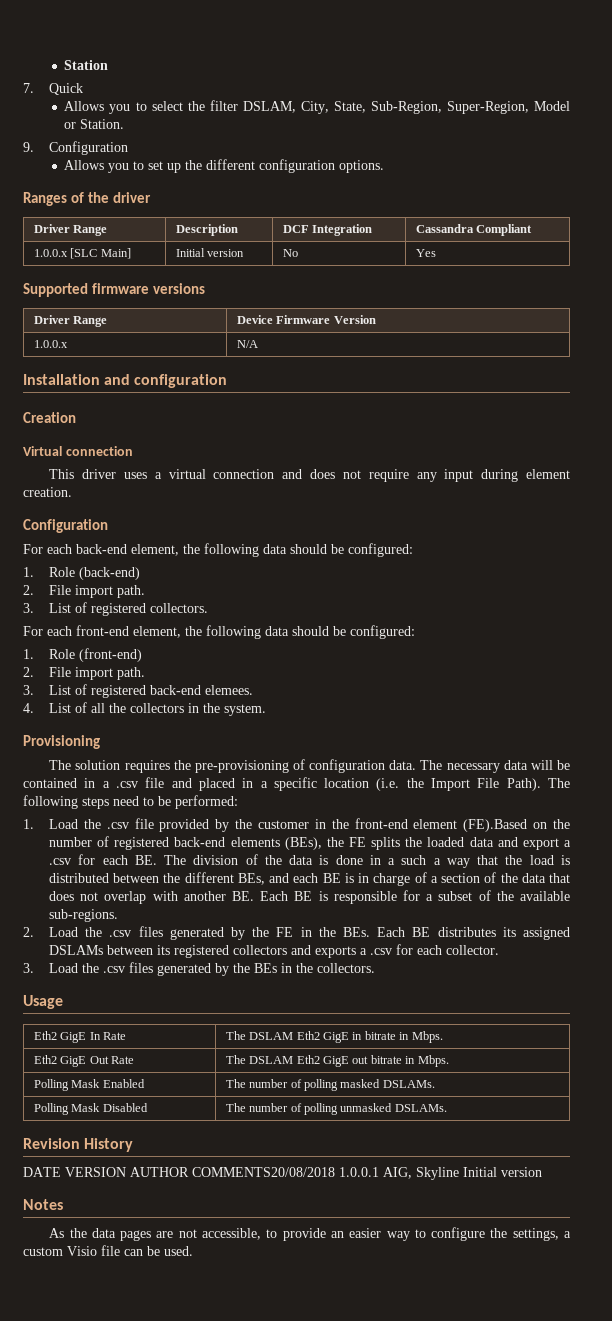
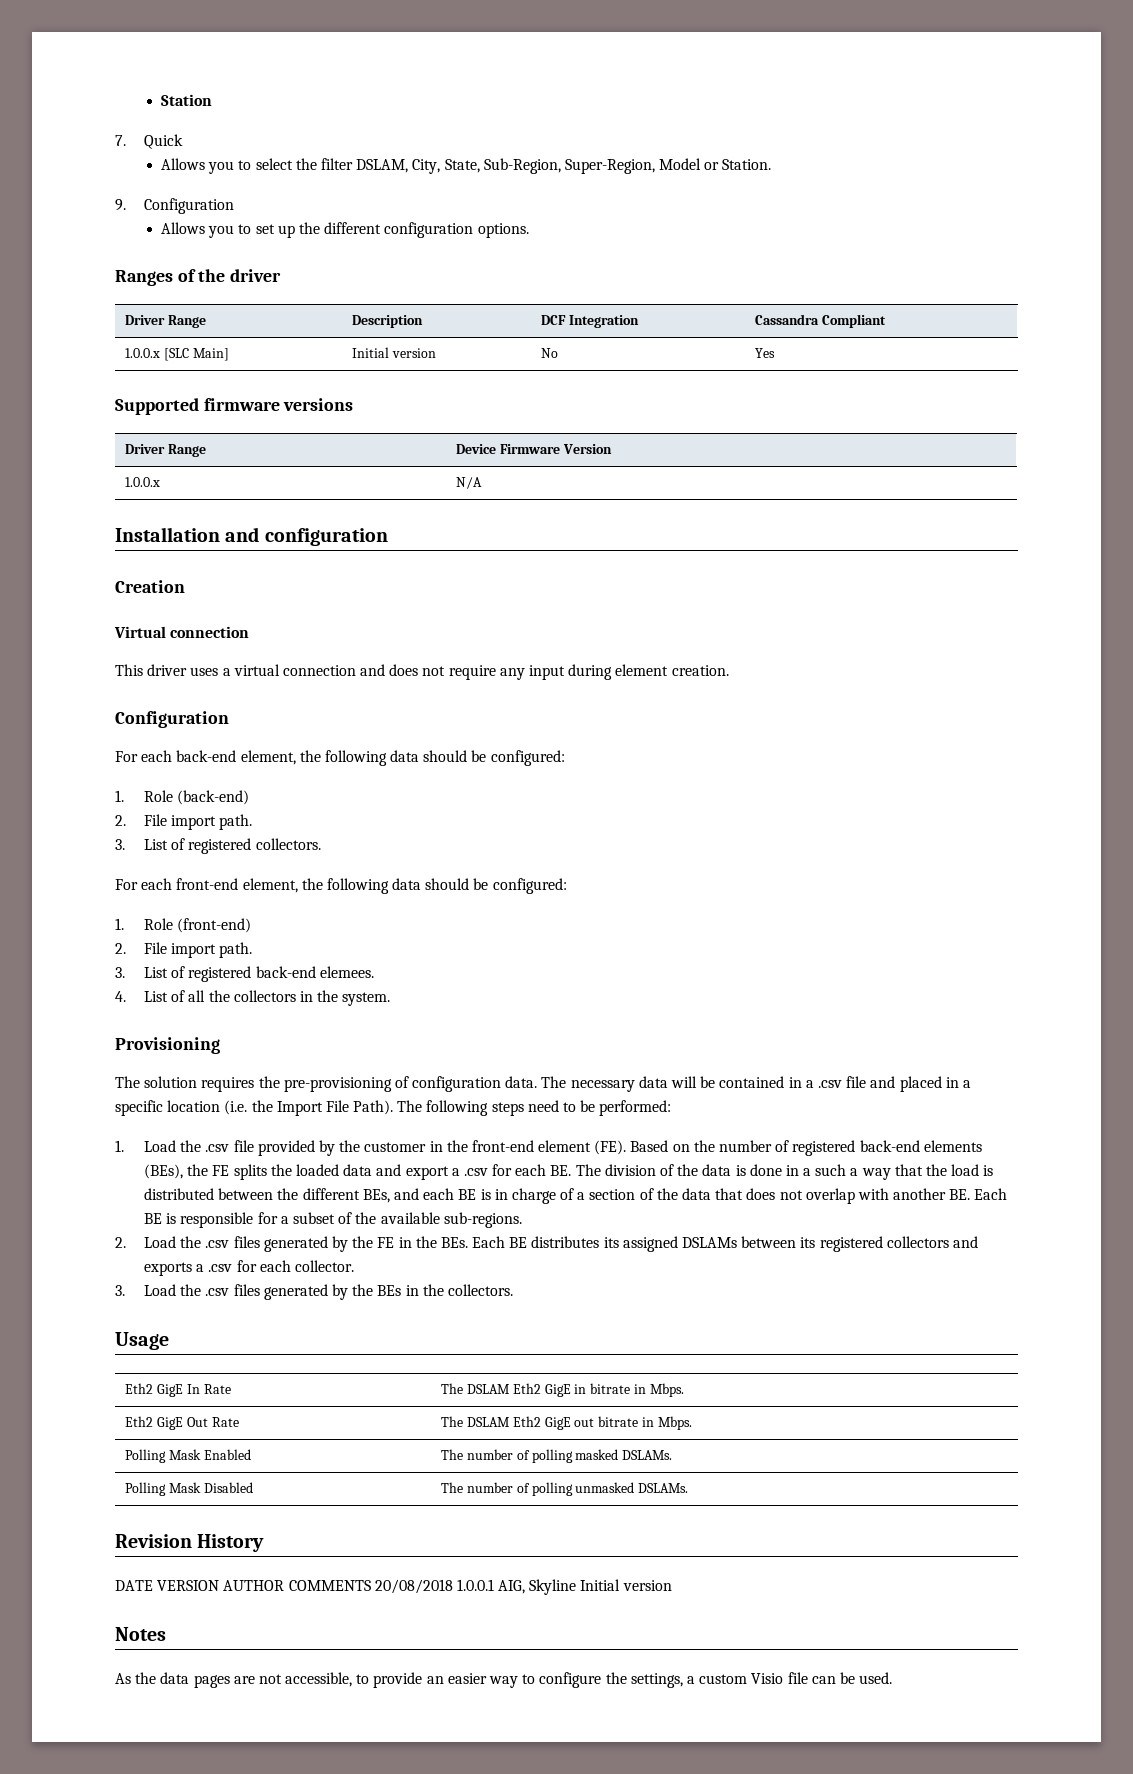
[463,819,528,832] (FE).Based -> [594,1140,669,1155] (FE). Based
[192,1167,335,1177] COMMENTS20/08/2018 -> [288,1579,453,1594] COMMENTS 20/08/2018

